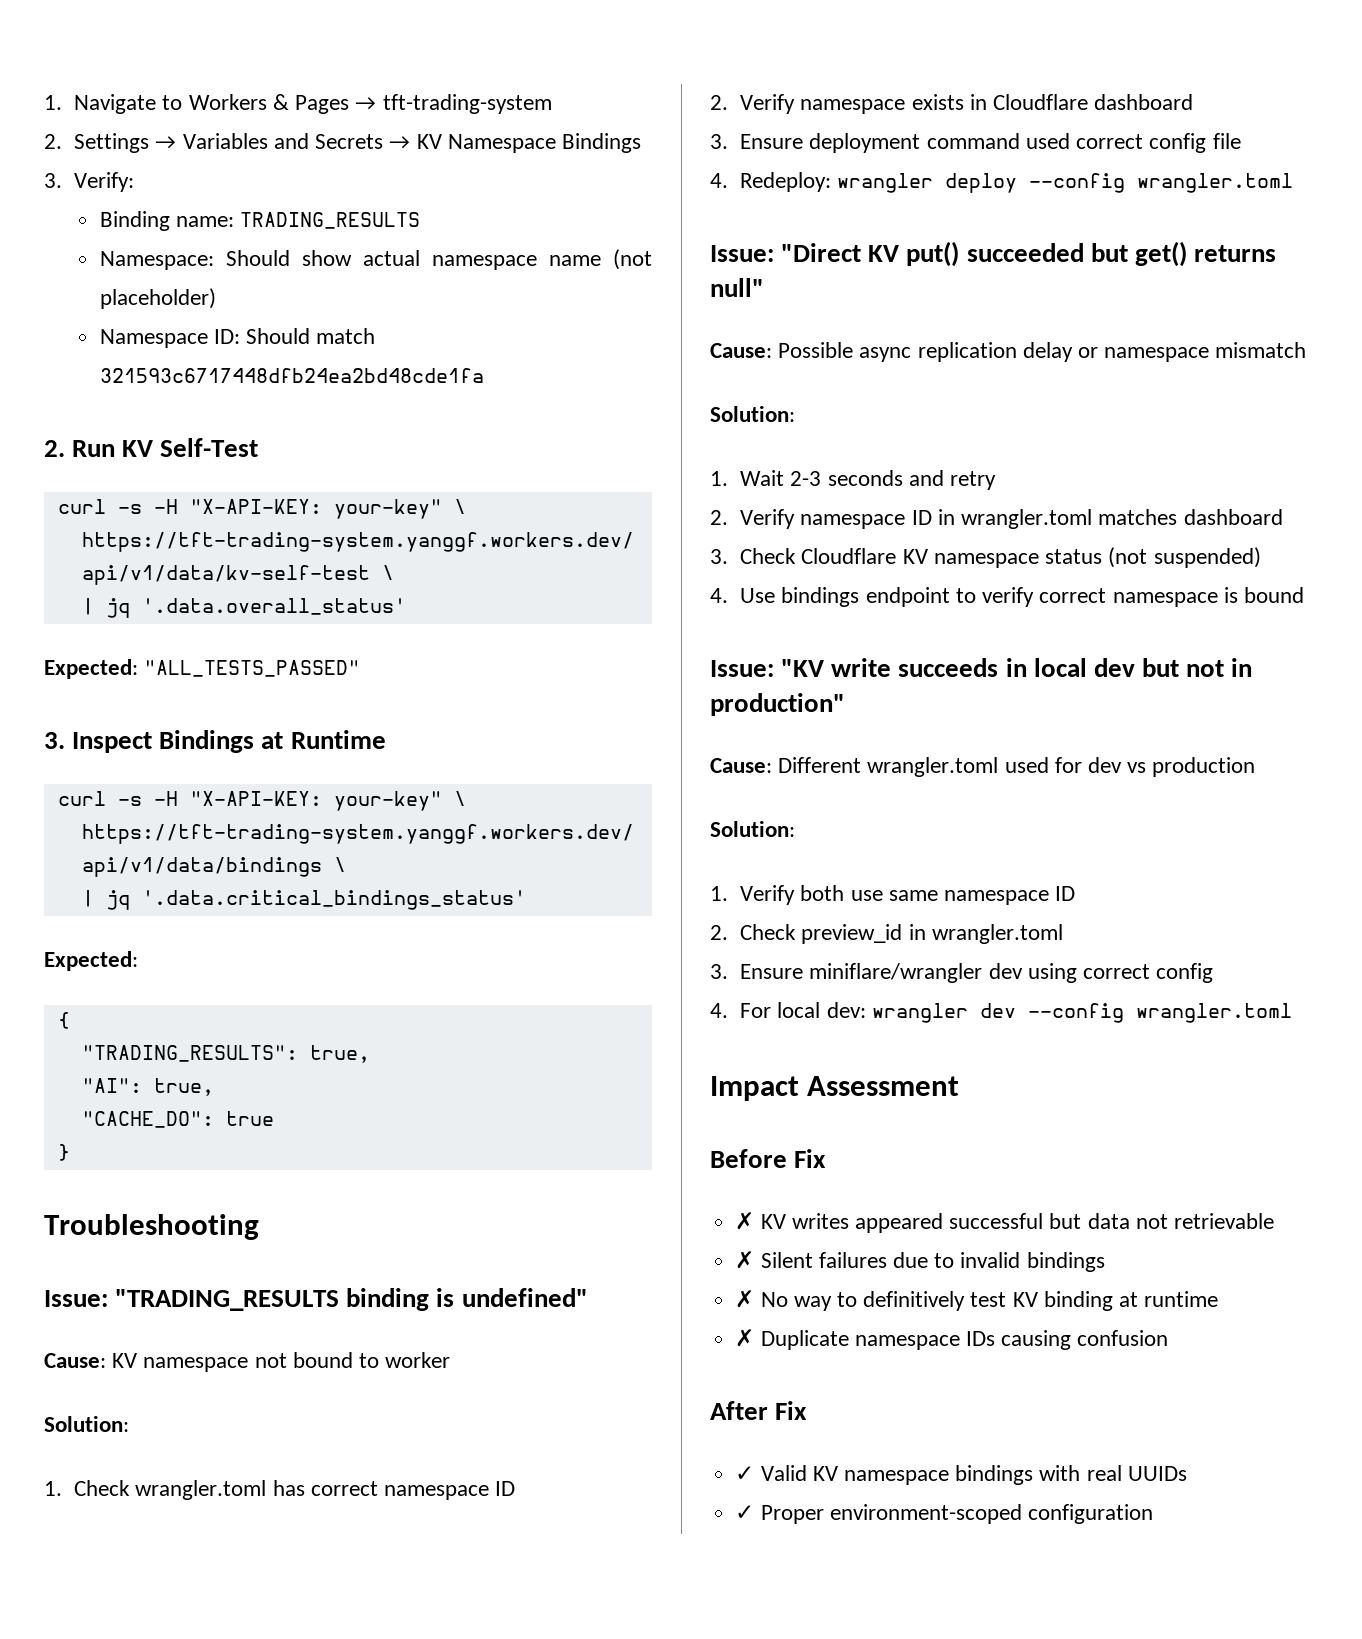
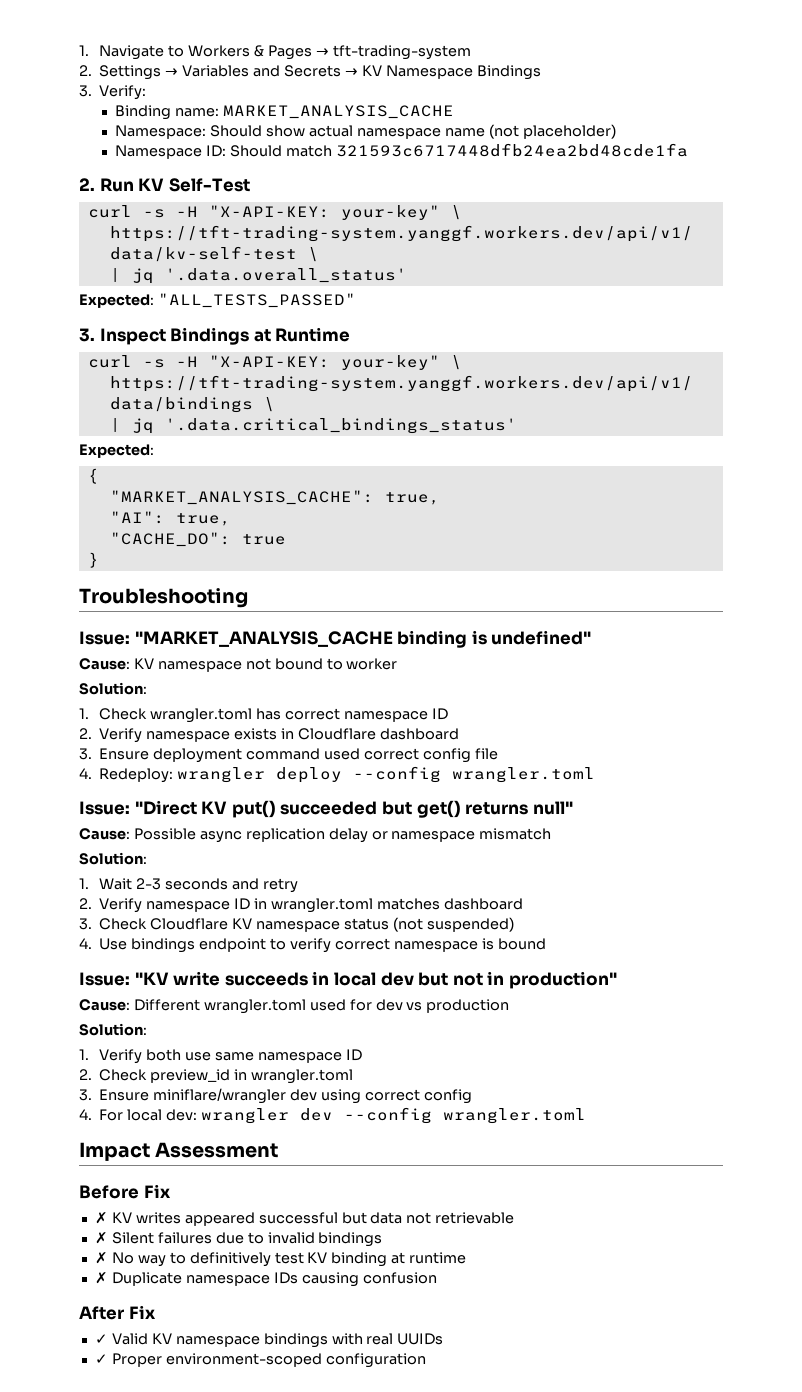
[239,212,420,229] TRADING_RESULTS -> [223,105,455,119] MARKET_ANALYSIS_CACHE
[81,1045,298,1062] "TRADING_RESULTS": -> [109,490,374,505] "MARKET_ANALYSIS_CACHE":
[115,1289,340,1311] "TRADING_RESULTS -> [134,631,393,647] "MARKET_ANALYSIS_CACHE

